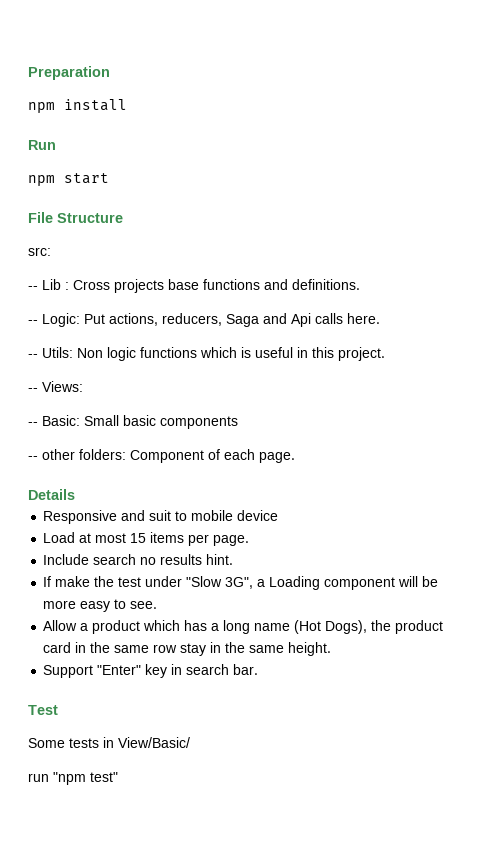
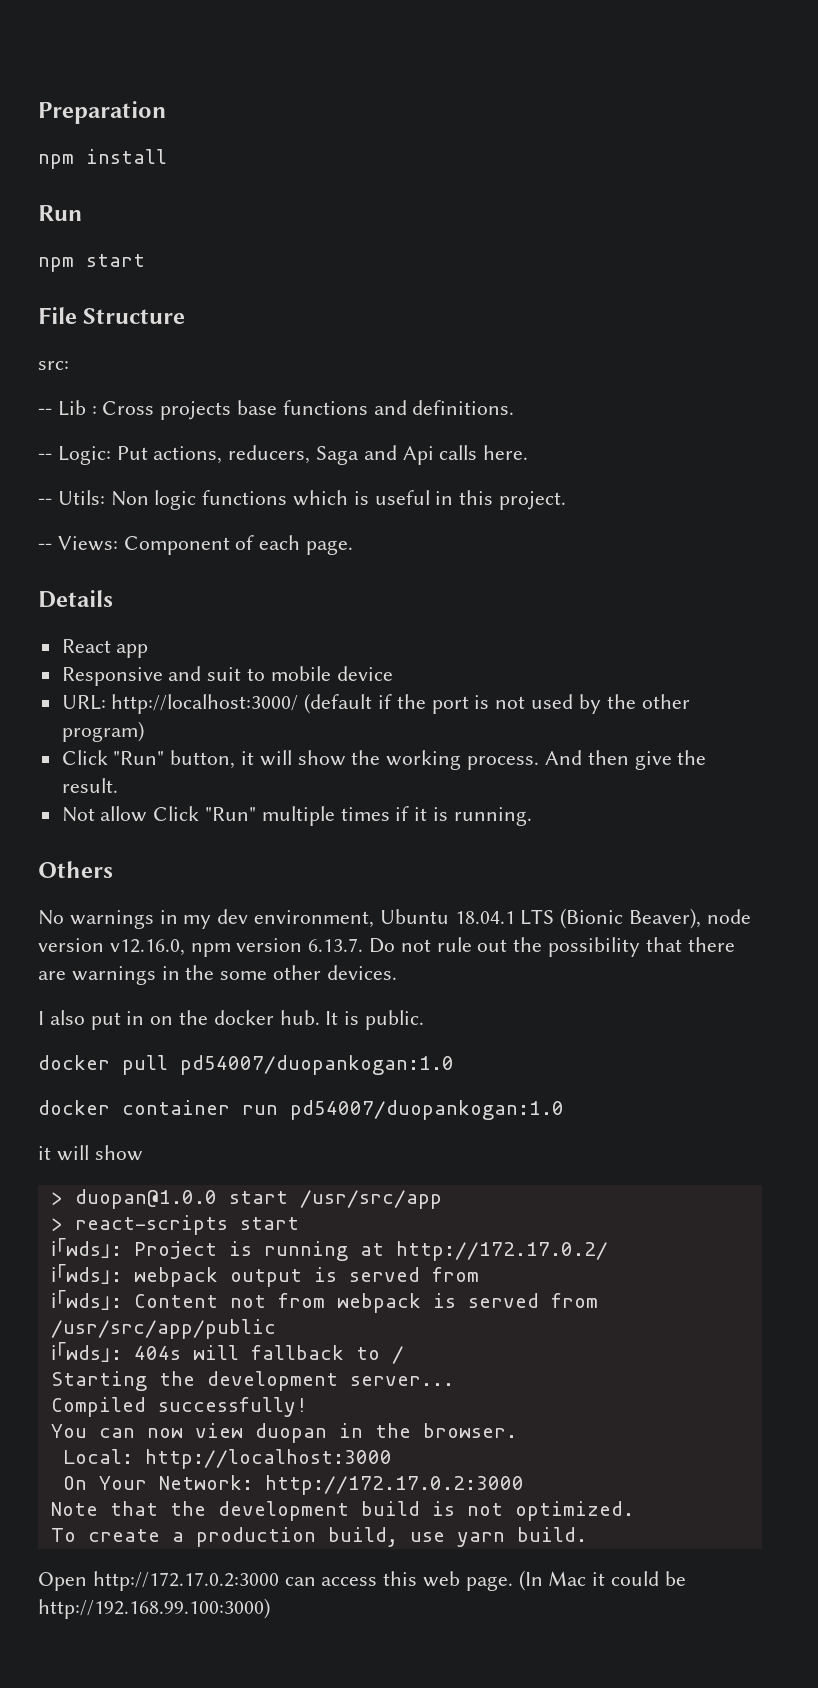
[28,415,238,429] [28,449,126,460] // -- Basic: Small basic components // -- other folders: -> (118, 543) none
(75, 494) none -> [61,639,149,658] // React app
[43,532,250,546] [43,554,234,565] [43,576,439,590] [43,599,158,612] [43,620,444,634] [43,642,332,656] [43,664,259,678] [28,705,58,715] [28,737,190,748] [28,772,118,785] Load at most 15 items per page. // Include search no results hint. // If make the test under "Slow 3G", a Loading component will be more easy to see. // Allow a product which has a long name (Hot Dogs), the product card in the same row stay in the same height. // Support "Enter" key in search bar. // Test // Some tests in View/Basic/ // run "npm test" -> [61,693,690,714] [61,721,144,742] [61,750,707,770] [61,778,118,793] [61,806,532,826] [38,861,113,878] [38,908,751,929] [38,937,735,957] [38,965,397,985] [38,1010,425,1030] [38,1055,454,1075] [38,1100,564,1120] [38,1145,143,1161] [50,1189,442,1209] [50,1215,299,1235] [50,1238,608,1261] [50,1264,479,1287] [50,1290,598,1313] [50,1319,276,1339] [50,1342,404,1364] [50,1371,454,1391] [50,1397,308,1417] [50,1423,517,1443] [62,1449,392,1469] [62,1475,524,1495] [50,1501,634,1521] [50,1527,587,1547] [38,1570,686,1591] [38,1598,270,1619] URL: http://localhost:3000/ (default if the port is not used by the other program) // Click "Run" button, it will show the working process. And then give the result. // Not allow Click "Run" multiple times if it is running. // Others // No warnings in my dev environment, Ubuntu 18.04.1 LTS (Bionic Beaver), node version v12.16.0, npm version 6.13.7. Do not rule out the possibility that there are warnings in the some other devices. // I also put in on the docker hub. It is public. // docker pull pd54007/duopankogan:1.0 // docker container run pd54007/duopankogan:1.0 // it will show // > duopan@1.0.0 start /usr/src/app // > react-scripts start // ℹ｢wds｣: Project is running at http://172.17.0.2/ // ℹ｢wds｣: webpack output is served from // ℹ｢wds｣: Content not from webpack is served from /usr/src/app/public // ℹ｢wds｣: 404s will fallback to / // Starting the development server... // Compiled successfully! // You can now view duopan in the browser. // Local: http://localhost:3000 // On Your Network: http://172.17.0.2:3000 // Note that the development build is not optimized. // To create a production build, use yarn build. // Open http://172.17.0.2:3000 can access this web page. (In Mac it could be http://192.168.99.100:3000)

